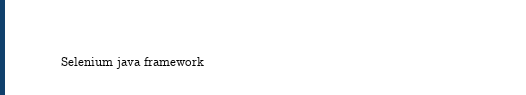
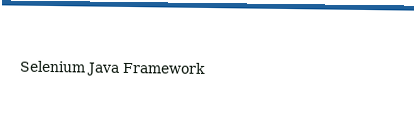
[116,57,204,69] java framework -> [86,61,206,76] Java Framework

